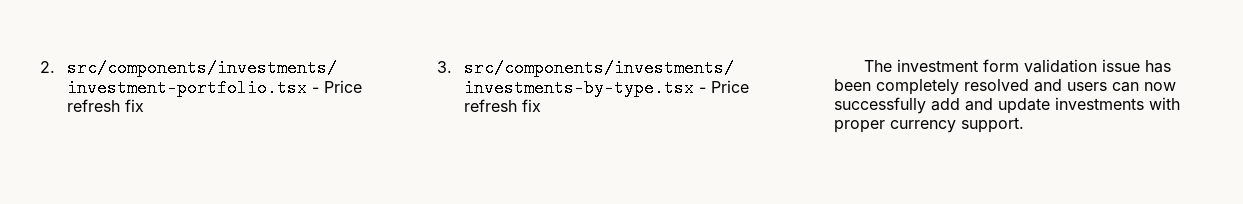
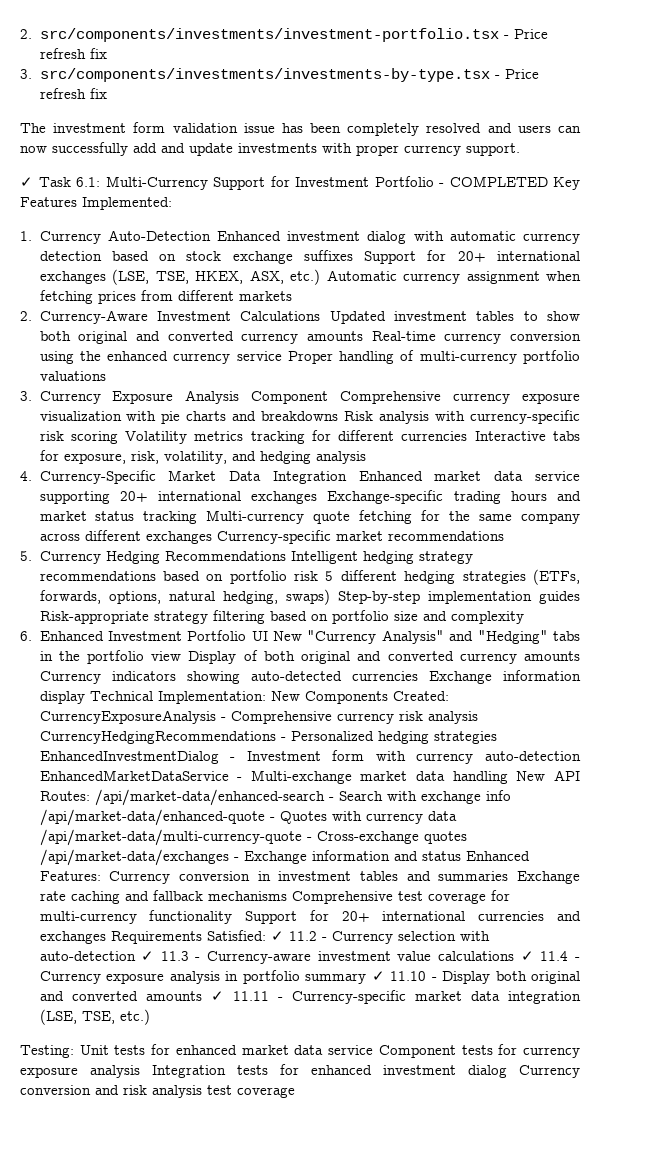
(1024, 125) none -> [20,176,580,190] [20,197,172,210] [20,230,580,244] [39,250,580,264] [39,269,581,285] [39,290,292,304] [20,310,580,324] [39,331,581,344] [39,350,580,364] [39,371,106,381] [20,390,580,404] [39,410,581,424] [39,430,580,444] [39,450,366,464] [20,470,580,484] [39,490,581,504] [39,510,581,524] [39,530,504,544] [20,551,473,564] [39,569,581,585] [39,589,580,605] [39,610,524,624] [20,630,581,644] [39,650,581,664] [39,670,581,684] [39,691,449,704] [39,710,478,724] [39,731,497,744] [39,750,581,764] [39,770,580,784] [39,789,511,806] [39,809,457,826] [39,829,467,846] [39,849,530,866] [39,871,580,884] [39,890,510,904] [39,910,581,924] [39,930,490,944] [39,951,580,964] [39,970,580,984] [39,990,581,1004] [39,1009,150,1025] [20,1044,581,1058] [20,1064,580,1078] [20,1085,295,1098] // ✓ Task 6.1: Multi-Currency Support for Investment Portfolio - COMPLETED Key Features Implemented: // 1. Currency Auto-Detection Enhanced investment dialog with automatic currency detection based on stock exchange suffixes Support for 20+ international exchanges (LSE, TSE, HKEX, ASX, etc.) Automatic currency assignment when fetching prices from different markets // 2. Currency-Aware Investment Calculations Updated investment tables to show both original and converted currency amounts Real-time currency conversion using the enhanced currency service Proper handling of multi-currency portfolio valuations // 3. Currency Exposure Analysis Component Comprehensive currency exposure visualization with pie charts and breakdowns Risk analysis with currency-specific risk scoring Volatility metrics tracking for different currencies Interactive tabs for exposure, risk, volatility, and hedging analysis // 4. Currency-Specific Market Data Integration Enhanced market data service supporting 20+ international exchanges Exchange-specific trading hours and market status tracking Multi-currency quote fetching for the same company across different exchanges Currency-specific market recommendations // 5. Currency Hedging Recommendations Intelligent hedging strategy recommendations based on portfolio risk 5 different hedging strategies (ETFs, forwards, options, natural hedging, swaps) Step-by-step implementation guides Risk-appropriate strategy filtering based on portfolio size and complexity // 6. Enhanced Investment Portfolio UI New "Currency Analysis" and "Hedging" tabs in the portfolio view Display of both original and converted currency amounts Currency indicators showing auto-detected currencies Exchange information display Technical Implementation: New Components Created: CurrencyExposureAnalysis - Comprehensive currency risk analysis CurrencyHedgingRecommendations - Personalized hedging strategies EnhancedInvestmentDialog - Investment form with currency auto-detection EnhancedMarketDataService - Multi-exchange market data handling New API Routes: /api/market-data/enhanced-search - Search with exchange info /api/market-data/enhanced-quote - Quotes with currency data /api/market-data/multi-currency-quote - Cross-exchange quotes /api/market-data/exchanges - Exchange information and status Enhanced Features: Currency conversion in investment tables and summaries Exchange rate caching and fallback mechanisms Comprehensive test coverage for multi-currency functionality Support for 20+ international currencies and exchanges Requirements Satisfied: ✓ 11.2 - Currency selection with auto-detection ✓ 11.3 - Currency-aware investment value calculations ✓ 11.4 - Currency exposure analysis in portfolio summary ✓ 11.10 - Display both original and converted amounts ✓ 11.11 - Currency-specific market data integration (LSE, TSE, etc.) // Testing: Unit tests for enhanced market data service Component tests for currency exposure analysis Integration tests for enhanced investment dialog Currency conversion and risk analysis test coverage

